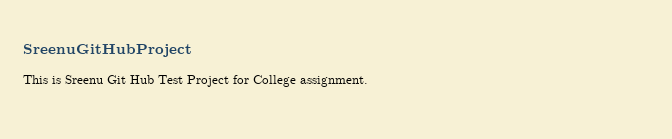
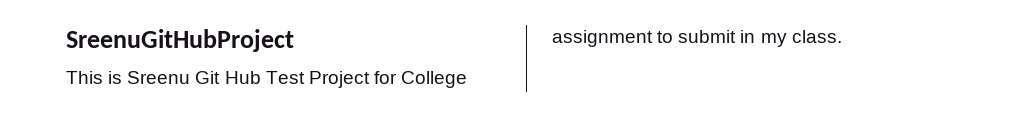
[300,76,368,87] assignment. -> [552,30,842,47] assignment to submit in my class.

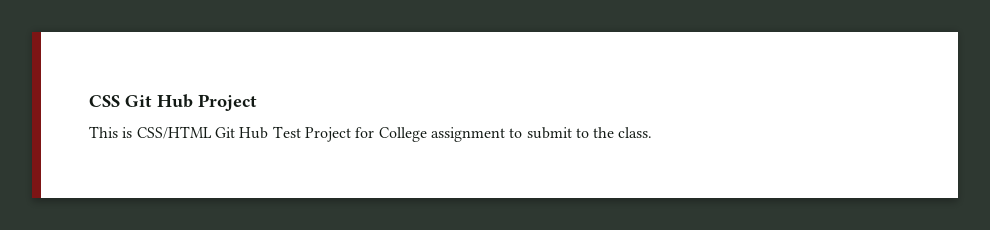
[66,29,294,52] SreenuGitHubProject -> [89,94,257,111] CSS Git Hub Project
[127,71,191,84] Sreenu -> [136,126,212,139] CSS/HTML
[740,30,787,47] in my -> [575,127,615,138] to the

